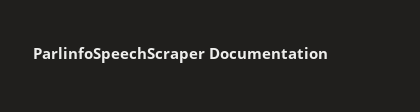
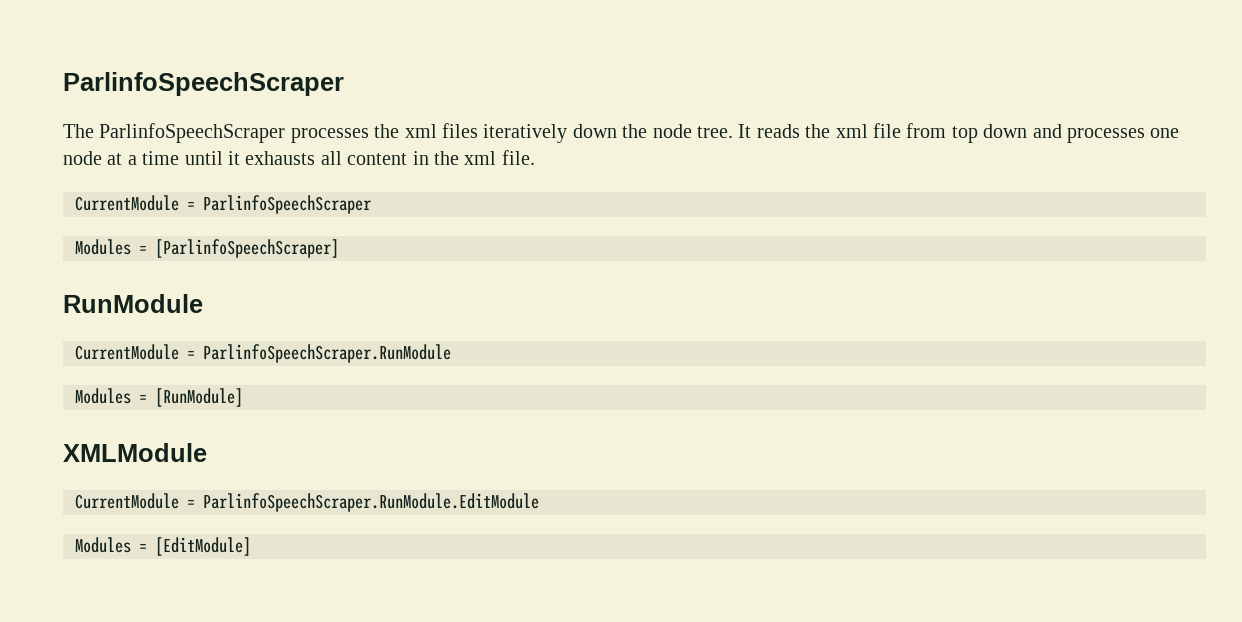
[33,47,328,63] ParlinfoSpeechScraper Documentation -> [63,72,344,96] [63,123,1180,143] [63,150,535,165] [75,195,371,214] [75,239,339,258] [63,294,203,313] [75,344,451,363] [75,388,243,407] [63,443,207,462] [75,493,539,512] [75,537,251,556] ParlinfoSpeechScraper // The ParlinfoSpeechScraper processes the xml files iteratively down the node tree. It reads the xml file from top down and processes one node at a time until it exhausts all content in the xml file. // CurrentModule = ParlinfoSpeechScraper // Modules = [ParlinfoSpeechScraper] // RunModule // CurrentModule = ParlinfoSpeechScraper.RunModule // Modules = [RunModule] // XMLModule // CurrentModule = ParlinfoSpeechScraper.RunModule.EditModule // Modules = [EditModule]

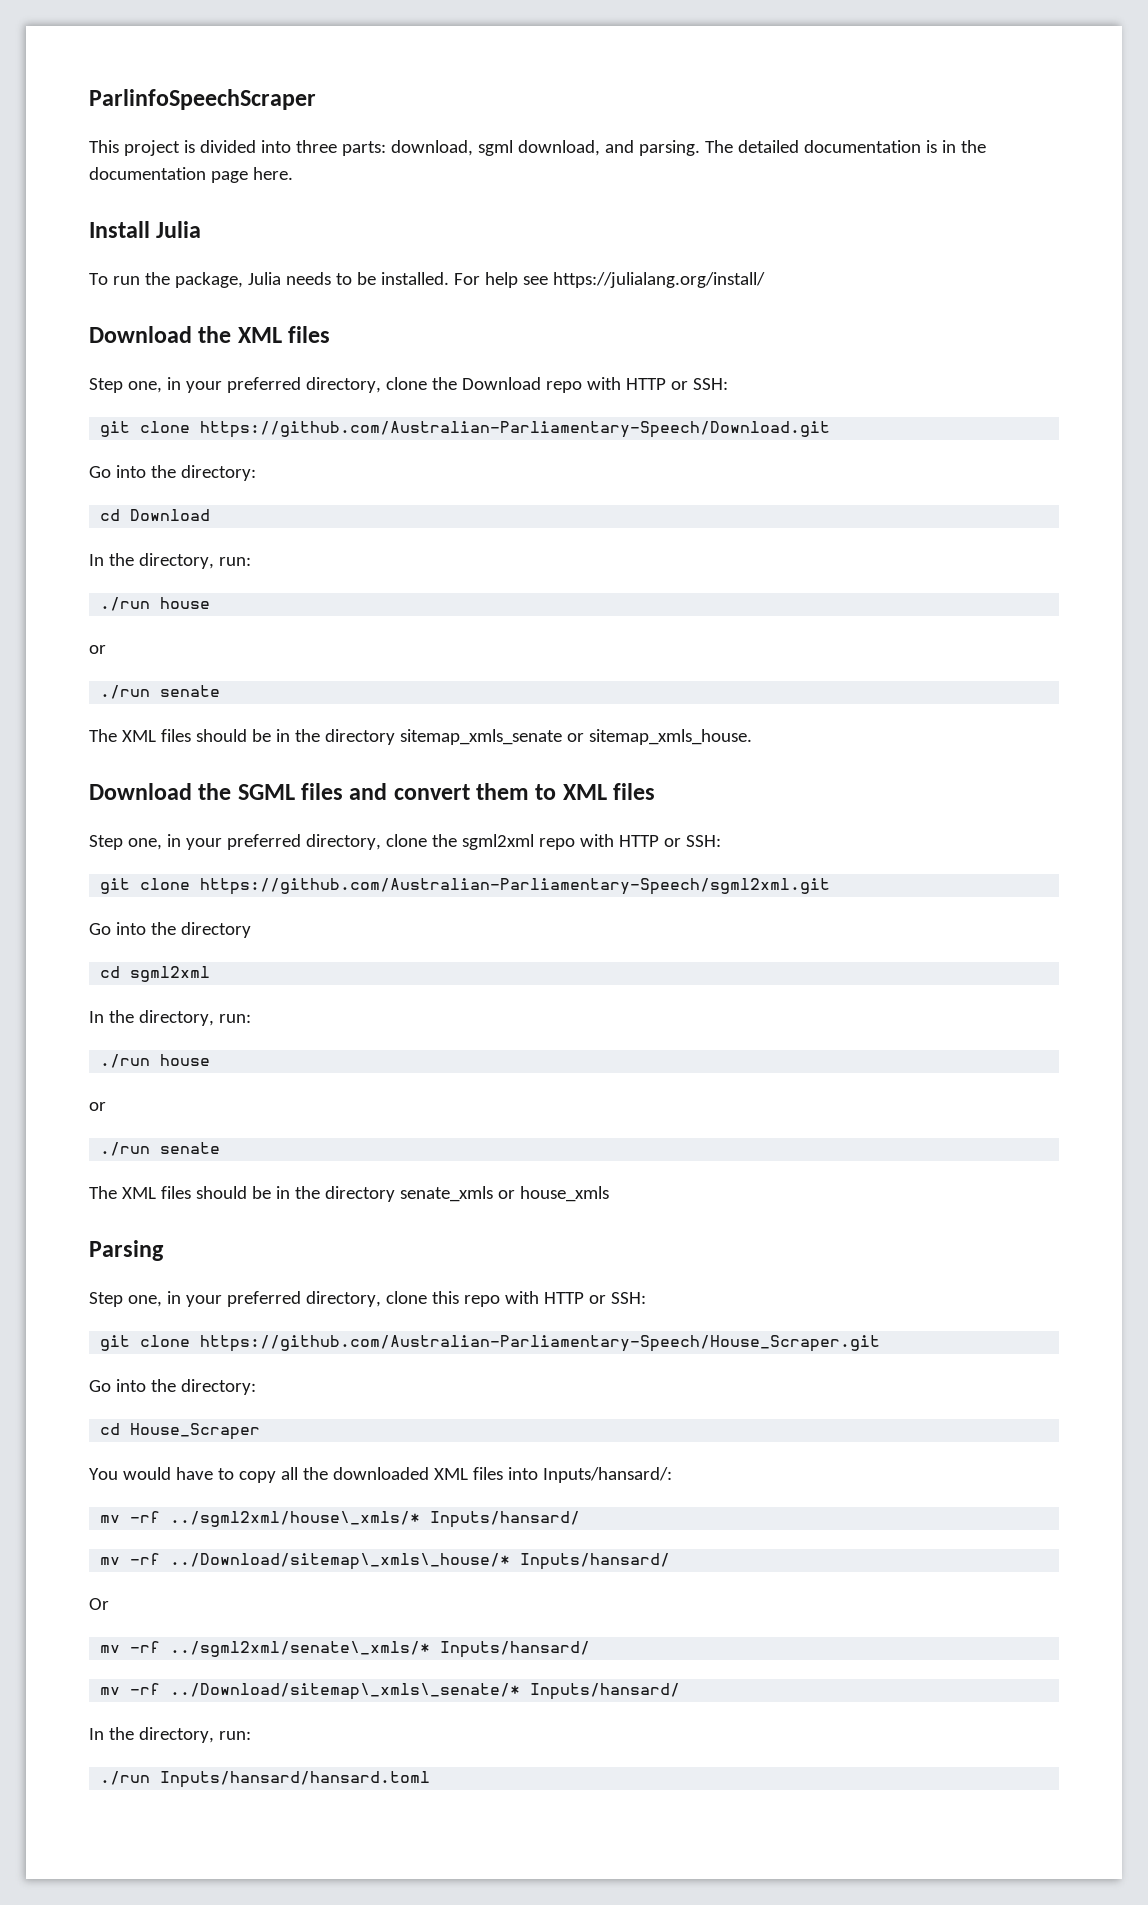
[63,72,344,96] [63,123,1180,143] [63,150,535,165] [75,195,371,214] [75,239,339,258] [63,294,203,313] [75,344,451,363] [75,388,243,407] [63,443,207,462] [75,493,539,512] [75,537,251,556] ParlinfoSpeechScraper // The ParlinfoSpeechScraper processes the xml files iteratively down the node tree. It reads the xml file from top down and processes one node at a time until it exhausts all content in the xml file. // CurrentModule = ParlinfoSpeechScraper // Modules = [ParlinfoSpeechScraper] // RunModule // CurrentModule = ParlinfoSpeechScraper.RunModule // Modules = [RunModule] // XMLModule // CurrentModule = ParlinfoSpeechScraper.RunModule.EditModule // Modules = [EditModule] -> [89,89,316,110] [89,140,986,156] [89,167,293,183] [89,221,202,238] [89,272,765,288] [89,326,331,343] [89,377,728,393] [100,421,831,438] [89,465,256,481] [100,509,211,521] [89,553,251,569] [100,597,211,611] [89,645,106,654] [100,685,221,699] [89,729,752,745] [89,783,656,800] [89,834,721,850] [100,878,831,895] [89,922,251,938] [100,966,211,982] [89,1010,251,1026] [100,1054,211,1068] [89,1102,106,1111] [100,1142,221,1156] [89,1186,609,1202] [89,1240,164,1261] [89,1291,646,1307] [100,1335,881,1352] [89,1379,256,1395] [100,1423,261,1440] [89,1467,672,1483] [100,1511,581,1528] [100,1553,671,1570] [89,1598,109,1610] [100,1641,591,1658] [100,1683,681,1700] [89,1727,251,1743] [100,1771,431,1788] ParlinfoSpeechScraper // This project is divided into three parts: download, sgml download, and parsing. The detailed documentation is in the documentation page here. // Install Julia // To run the package, Julia needs to be installed. For help see https://julialang.org/install/ // Download the XML files // Step one, in your preferred directory, clone the Download repo with HTTP or SSH: // git clone https://github.com/Australian-Parliamentary-Speech/Download.git // Go into the directory: // cd Download // In the directory, run: // ./run house // or // ./run senate // The XML files should be in the directory sitemap_xmls_senate or sitemap_xmls_house. // Download the SGML files and convert them to XML files // Step one, in your preferred directory, clone the sgml2xml repo with HTTP or SSH: // git clone https://github.com/Australian-Parliamentary-Speech/sgml2xml.git // Go into the directory // cd sgml2xml // In the directory, run: // ./run house // or // ./run senate // The XML files should be in the directory senate_xmls or house_xmls // Parsing // Step one, in your preferred directory, clone this repo with HTTP or SSH: // git clone https://github.com/Australian-Parliamentary-Speech/House_Scraper.git // Go into the directory: // cd House_Scraper // You would have to copy all the downloaded XML files into Inputs/hansard/: // mv -rf ../sgml2xml/house\_xmls/* Inputs/hansard/ // mv -rf ../Download/sitemap\_xmls\_house/* Inputs/hansard/ // Or // mv -rf ../sgml2xml/senate\_xmls/* Inputs/hansard/ // mv -rf ../Download/sitemap\_xmls\_senate/* Inputs/hansard/ // In the directory, run: // ./run Inputs/hansard/hansard.toml

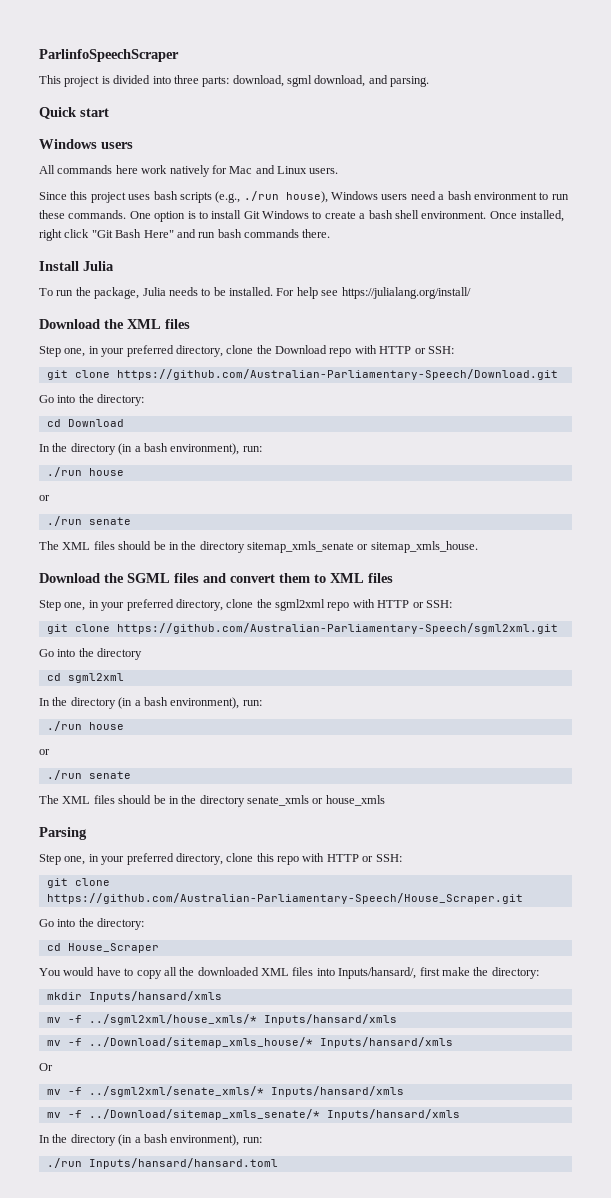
[704,140,986,153] [89,167,293,183] The detailed documentation is in the documentation page here. -> [39,107,109,119] [39,139,133,149] [39,165,339,177] [39,191,569,203] [39,210,564,222] [39,229,331,241] // Quick start // Windows users // All commands here work natively for Mac and Linux users. // Since this project uses bash scripts (e.g., ./run house), Windows users need a bash environment to run these commands. One option is to install Git Windows to create a bash shell environment. Once installed, right click "Git Bash Here" and run bash commands there.
[138,553,214,569] directory, -> [70,443,240,455] directory (in a bash environment),
[138,1010,214,1026] directory, -> [70,697,240,709] directory (in a bash environment),
[542,1467,672,1483] [100,1511,581,1528] [100,1553,671,1570] [89,1598,109,1610] [100,1641,591,1658] [100,1683,681,1700] [89,1727,214,1743] Inputs/hansard/: // mv -rf ../sgml2xml/house\_xmls/* Inputs/hansard/ // mv -rf ../Download/sitemap\_xmls\_house/* Inputs/hansard/ // Or // mv -rf ../sgml2xml/senate\_xmls/* Inputs/hansard/ // mv -rf ../Download/sitemap\_xmls\_senate/* Inputs/hansard/ // In the directory, -> [338,967,539,979] [46,991,222,1002] [46,1014,397,1025] [46,1037,453,1048] [39,1063,53,1071] [46,1086,404,1097] [46,1109,460,1120] [39,1134,240,1146] Inputs/hansard/, first make the directory: // mkdir Inputs/hansard/xmls // mv -f ../sgml2xml/house_xmls/* Inputs/hansard/xmls // mv -f ../Download/sitemap_xmls_house/* Inputs/hansard/xmls // Or // mv -f ../sgml2xml/senate_xmls/* Inputs/hansard/xmls // mv -f ../Download/sitemap_xmls_senate/* Inputs/hansard/xmls // In the directory (in a bash environment),

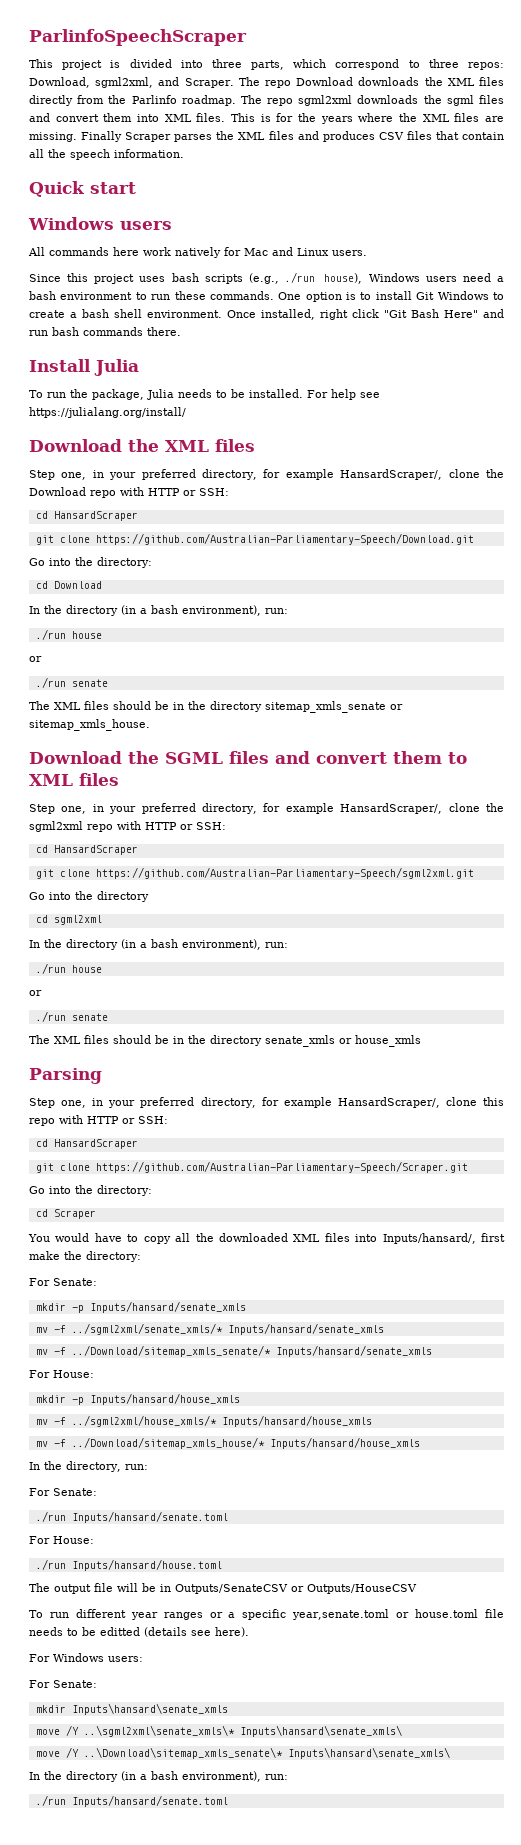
[202,75,430,87] parts: download, sgml download, and parsing. -> [251,59,505,70] [29,77,505,88] [29,95,505,106] [29,113,505,124] [29,131,504,142] [29,149,184,160] parts, which correspond to three repos: Download, sgml2xml, and Scraper. The repo Download downloads the XML files directly from the Parlinfo roadmap. The repo sgml2xml downloads the sgml files and convert them into XML files. This is for the years where the XML files are missing. Finally Scraper parses the XML files and produces CSV files that contain all the speech information.
(223, 351) none -> [263,469,443,480] for example HansardScraper/,
(454, 350) none -> [35,511,138,521] // cd HansardScraper
(223, 605) none -> [263,803,443,814] for example HansardScraper/,
(452, 604) none -> [35,845,138,855] // cd HansardScraper
(223, 859) none -> [261,1097,440,1108] for example HansardScraper/,
[46,878,110,888] [46,893,523,904] [39,918,145,930] [46,943,159,953] // git clone https://github.com/Australian-Parliamentary-Speech/House_Scraper.git // Go into the directory: // cd House_Scraper -> [35,1139,138,1149] [35,1161,468,1173] [29,1185,152,1196] [35,1209,96,1219] // cd HansardScraper // git clone https://github.com/Australian-Parliamentary-Speech/Scraper.git // Go into the directory: // cd Scraper
[46,991,222,1002] // mkdir Inputs/hansard/xmls -> [29,1278,97,1286] [35,1301,246,1313] [35,1323,384,1335] [35,1345,432,1357] [29,1370,94,1378] [35,1393,240,1405] // For Senate: // mkdir -p Inputs/hansard/senate_xmls // mv -f ../sgml2xml/senate_xmls/* Inputs/hansard/senate_xmls // mv -f ../Download/sitemap_xmls_senate/* Inputs/hansard/senate_xmls // For House: // mkdir -p Inputs/hansard/house_xmls
[263,1014,397,1025] Inputs/hansard/xmls -> [221,1415,372,1427] Inputs/hansard/house_xmls
[319,1037,453,1048] [39,1063,53,1071] [46,1086,404,1097] [46,1109,460,1120] [39,1134,262,1146] [46,1158,278,1169] Inputs/hansard/xmls // Or // mv -f ../sgml2xml/senate_xmls/* Inputs/hansard/xmls // mv -f ../Download/sitemap_xmls_senate/* Inputs/hansard/xmls // In the directory (in a bash environment), run: // ./run Inputs/hansard/hansard.toml -> [269,1437,420,1449] [29,1461,148,1472] [29,1488,97,1496] [35,1511,228,1523] [29,1536,94,1544] [35,1559,222,1571] [29,1583,417,1594] [29,1609,505,1620] [29,1627,249,1637] [29,1653,143,1662] [29,1680,97,1688] [35,1703,228,1715] [35,1725,402,1737] [35,1747,450,1759] [29,1771,288,1782] [35,1795,228,1807] Inputs/hansard/house_xmls // In the directory, run: // For Senate: // ./run Inputs/hansard/senate.toml // For House: // ./run Inputs/hansard/house.toml // The output file will be in Outputs/SenateCSV or Outputs/HouseCSV // To run different year ranges or a specific year,senate.toml or house.toml file needs to be editted (details see here). // For Windows users: // For Senate: // mkdir Inputs\hansard\senate_xmls // move /Y ..\sgml2xml\senate_xmls\* Inputs\hansard\senate_xmls\ // move /Y ..\Download\sitemap_xmls_senate\* Inputs\hansard\senate_xmls\ // In the directory (in a bash environment), run: // ./run Inputs/hansard/senate.toml

